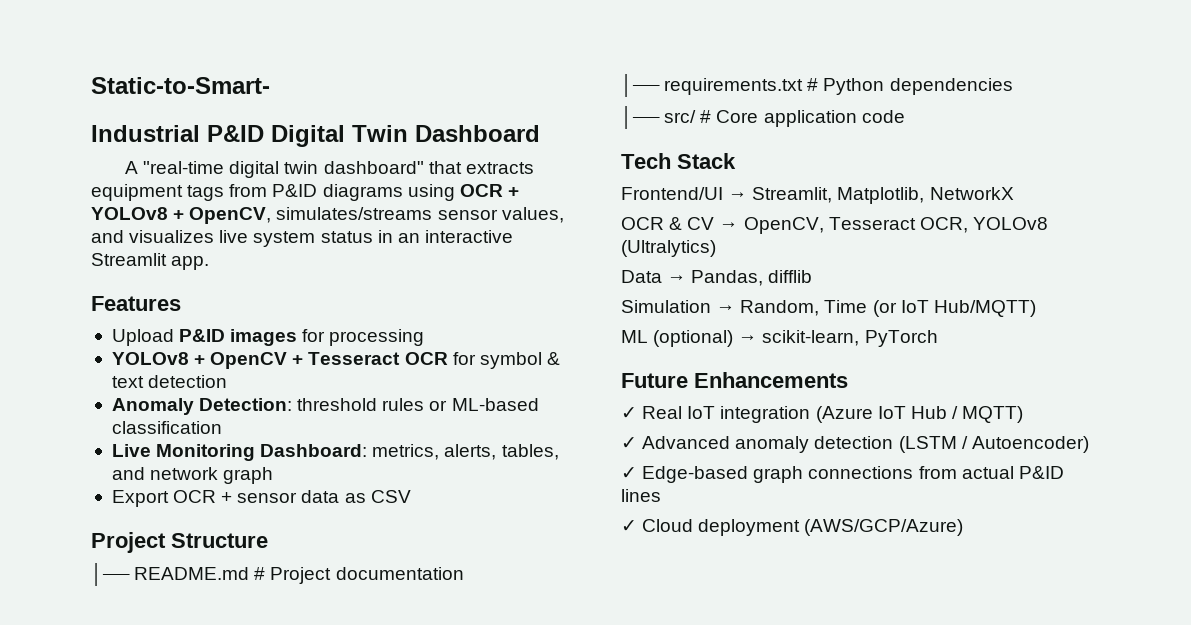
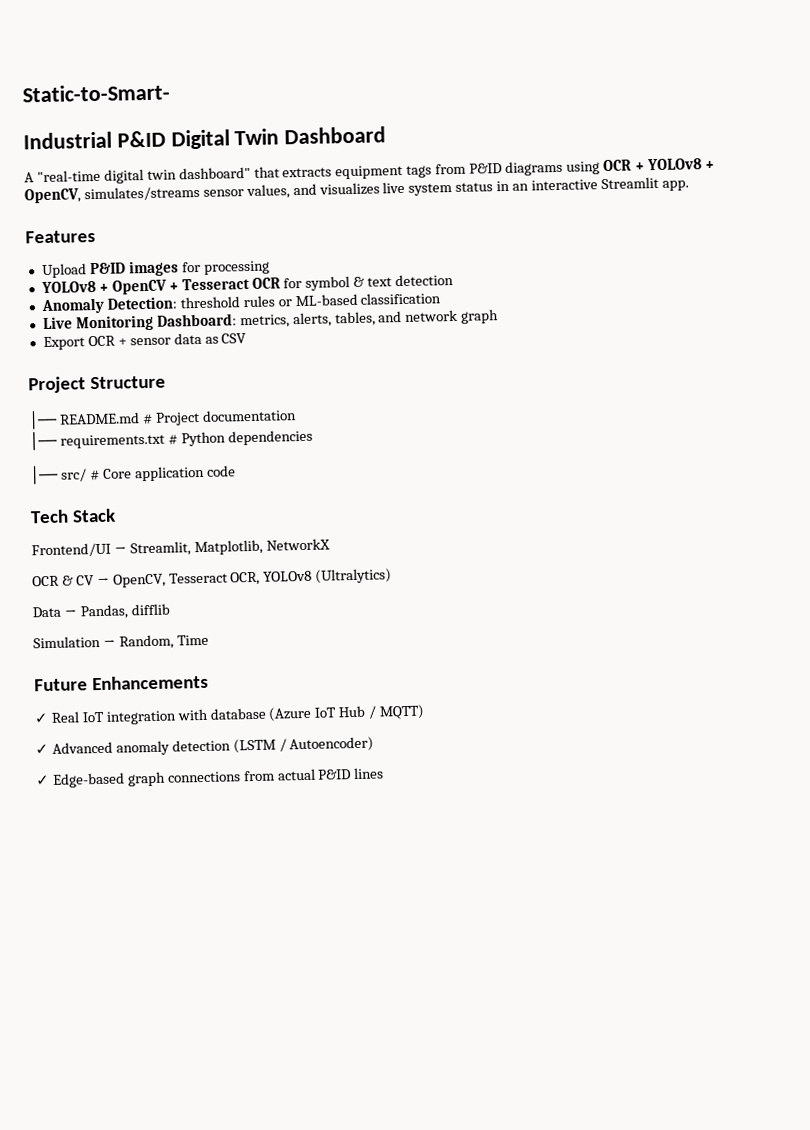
[872,300,1036,317] [621,330,938,347] (or IoT Hub/MQTT) // ML (optional) → scikit-learn, PyTorch -> (209, 640) none
(811, 414) none -> [176,707,266,721] with database
[621,519,964,536] // ✓ Cloud deployment (AWS/GCP/Azure) -> (385, 773) none

